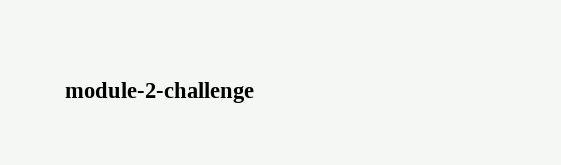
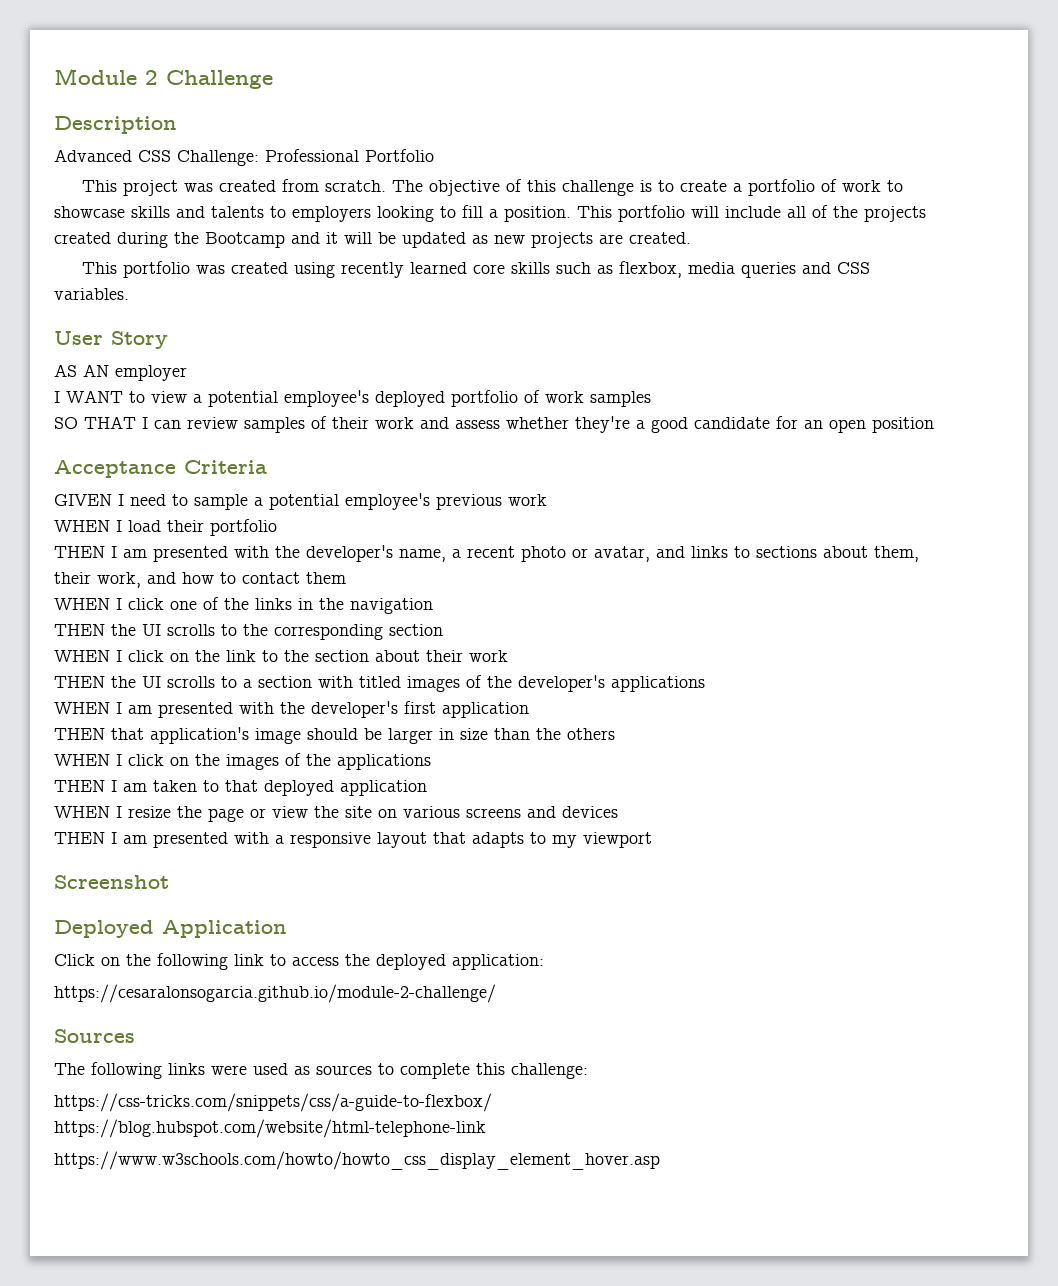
[65,82,254,103] module-2-challenge -> [54,68,273,89] [54,116,177,134] [54,149,434,166] [82,179,904,196] [54,205,926,222] [54,232,691,248] [82,261,871,278] [54,288,129,300] [54,331,168,349] [54,364,187,381] [54,390,651,407] [54,416,934,433] [54,460,267,478] [54,493,547,510] [54,519,277,536] [54,545,919,562] [54,572,346,588] [54,597,433,614] [54,624,443,640] [54,650,508,662] [54,675,705,692] [54,701,529,718] [54,727,615,744] [54,753,431,770] [54,780,427,796] [54,806,618,822] [54,832,652,848] [54,875,169,889] [54,920,287,938] [54,953,544,970] [54,984,496,1003] [54,1029,135,1043] [54,1062,588,1079] [54,1093,492,1112] [54,1119,486,1138] [54,1151,660,1170] Module 2 Challenge // Description // Advanced CSS Challenge: Professional Portfolio // This project was created from scratch. The objective of this challenge is to create a portfolio of work to showcase skills and talents to employers looking to fill a position. This portfolio will include all of the projects created during the Bootcamp and it will be updated as new projects are created. // This portfolio was created using recently learned core skills such as flexbox, media queries and CSS variables. // User Story // AS AN employer // I WANT to view a potential employee's deployed portfolio of work samples // SO THAT I can review samples of their work and assess whether they're a good candidate for an open position // Acceptance Criteria // GIVEN I need to sample a potential employee's previous work // WHEN I load their portfolio // THEN I am presented with the developer's name, a recent photo or avatar, and links to sections about them, their work, and how to contact them // WHEN I click one of the links in the navigation // THEN the UI scrolls to the corresponding section // WHEN I click on the link to the section about their work // THEN the UI scrolls to a section with titled images of the developer's applications // WHEN I am presented with the developer's first application // THEN that application's image should be larger in size than the others // WHEN I click on the images of the applications // THEN I am taken to that deployed application // WHEN I resize the page or view the site on various screens and devices // THEN I am presented with a responsive layout that adapts to my viewport // Screenshot // Deployed Application // Click on the following link to access the deployed application: // https://cesaralonsogarcia.github.io/module-2-challenge/ // Sources // The following links were used as sources to complete this challenge: // https://css-tricks.com/snippets/css/a-guide-to-flexbox/ // https://blog.hubspot.com/website/html-telephone-link // https://www.w3schools.com/howto/howto_css_display_element_hover.asp

